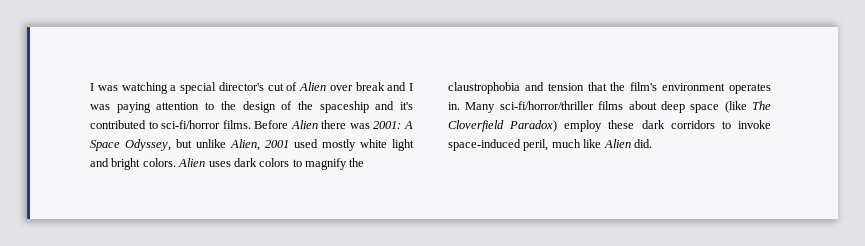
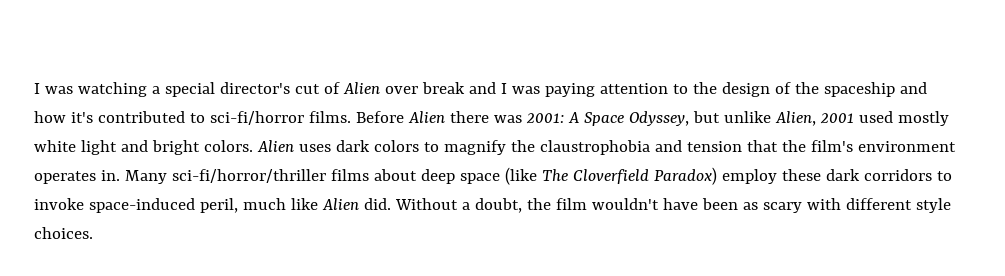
(395, 105) none -> [34,111,66,123] how
(652, 143) none -> [394,198,951,213] [34,227,93,239] Without a doubt, the film wouldn't have been as scary with different style choices.

